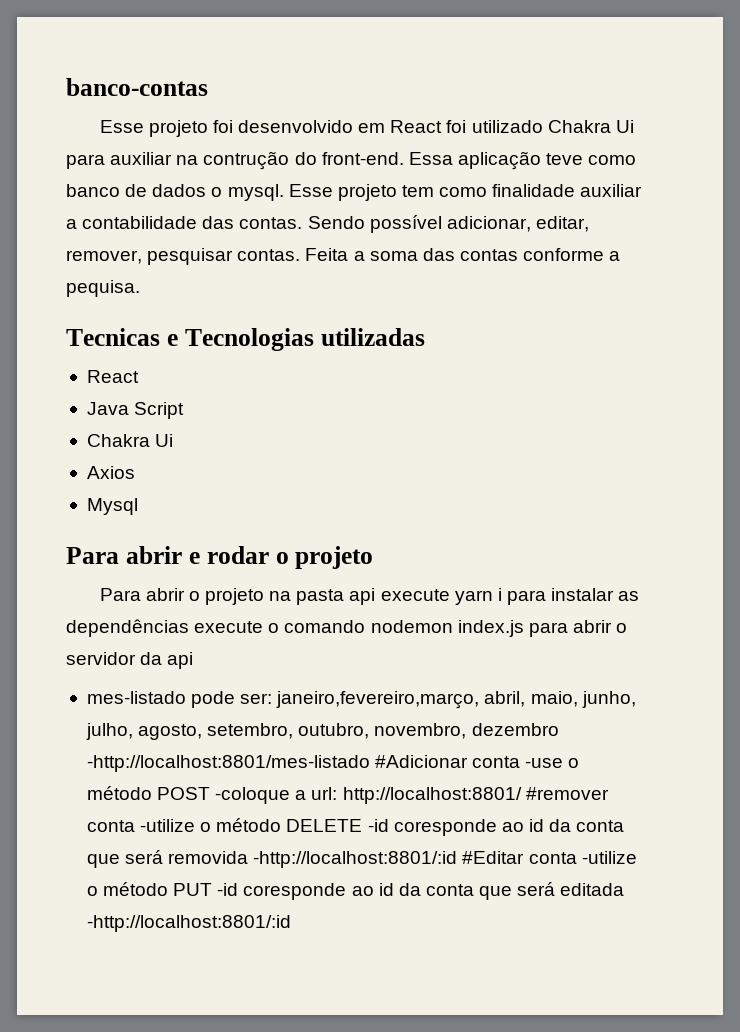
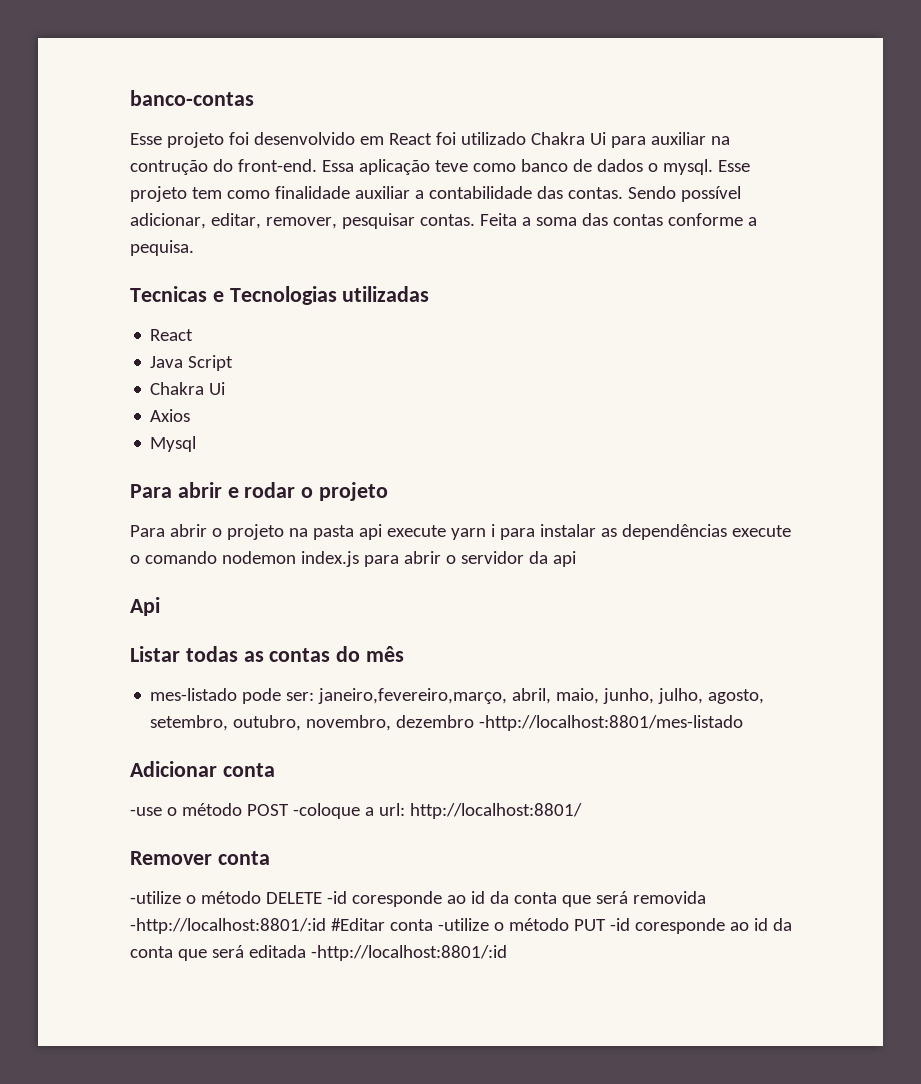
(194, 660) none -> [130,597,160,616] [130,646,405,662] // Api // Listar todas as contas do mês
[375,755,521,768] #Adicionar conta -> [130,761,275,777] // Adicionar conta //
[525,787,609,800] [86,820,135,832] #remover conta -> [130,851,270,865] // Remover conta //

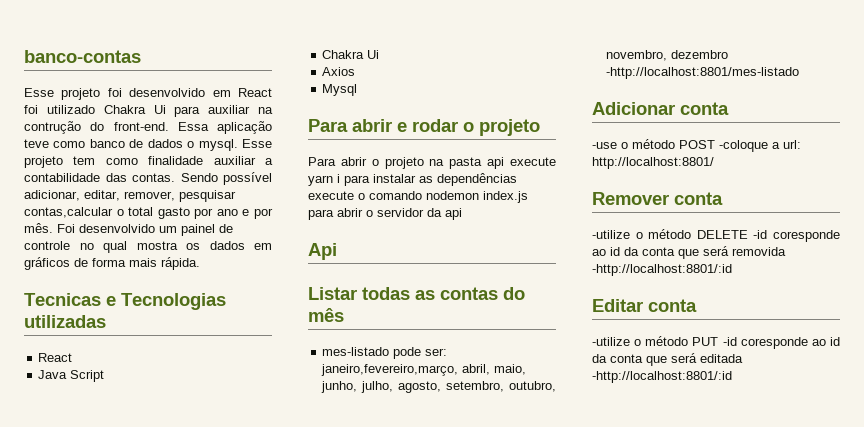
[419,213,757,226] [130,240,194,256] contas. Feita a soma das contas conforme a pequisa. -> [24,207,274,219] [24,223,233,236] [24,241,272,253] [24,257,200,270] contas,calcular o total gasto por ano e por mês. Foi desenvolvido um painel de controle no qual mostra os dados em gráficos de forma mais rápida.
[330,918,433,931] #Editar conta -> [592,299,697,312] // Editar conta //

